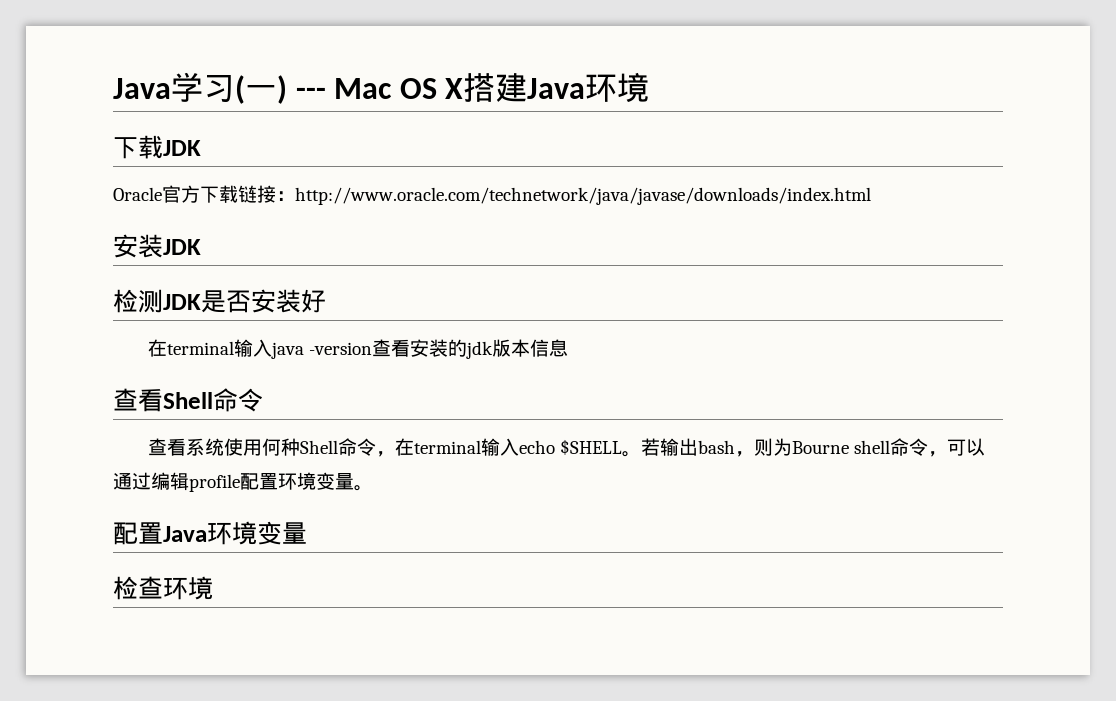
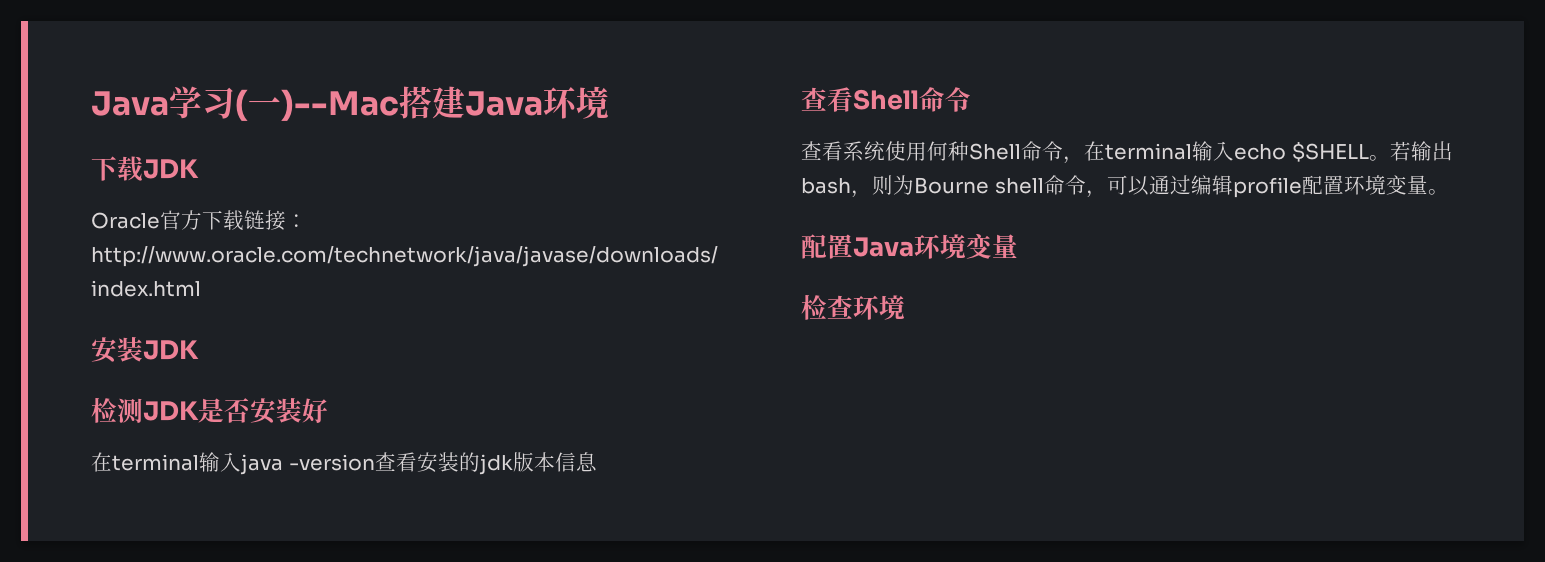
[277,75,464,104] ) --- Mac OS X -> [281,89,399,121] )--Mac

